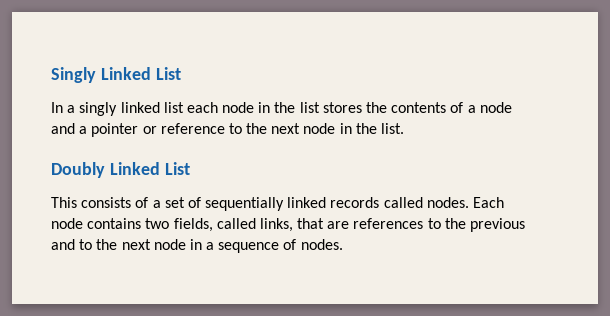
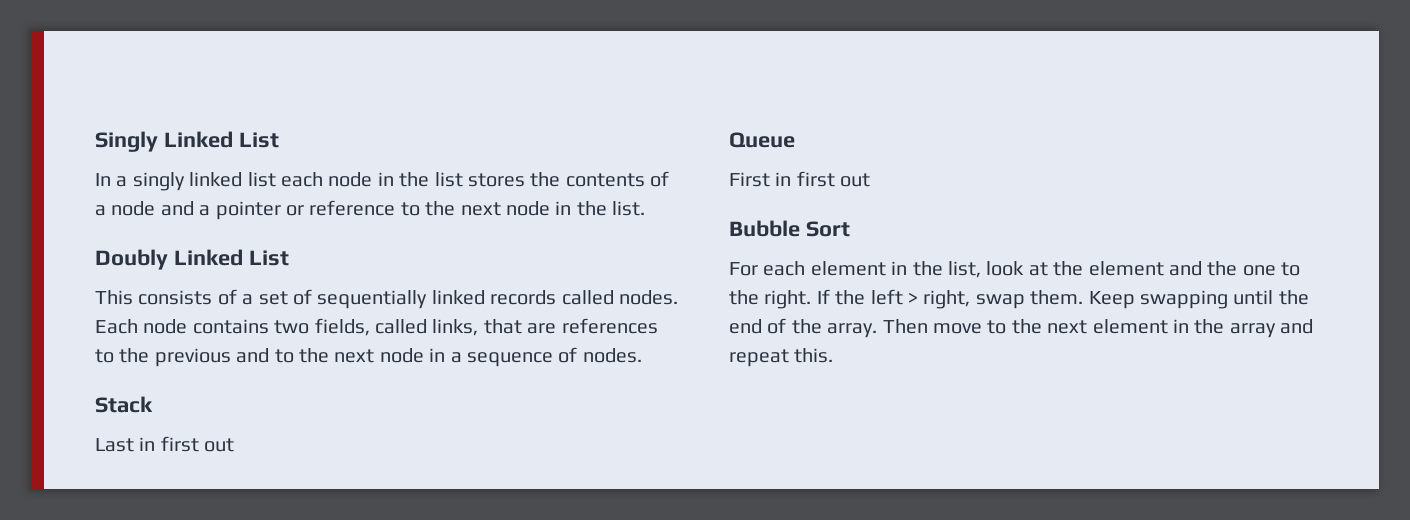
(343, 244) none -> [95,396,153,413] [95,436,235,452] [729,132,795,148] [729,171,871,187] [729,220,850,237] [729,261,1301,278] [729,289,1309,309] [729,318,1314,338] [729,348,834,367] // Stack // Last in first out // Queue // First in first out // Bubble Sort // For each element in the list, look at the element and the one to the right. If the left > right, swap them. Keep swapping until the end of the array. Then move to the next element in the array and repeat this.

